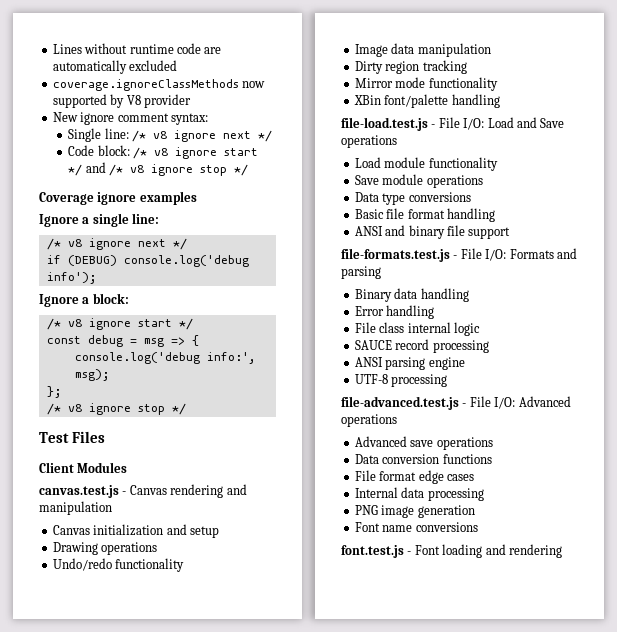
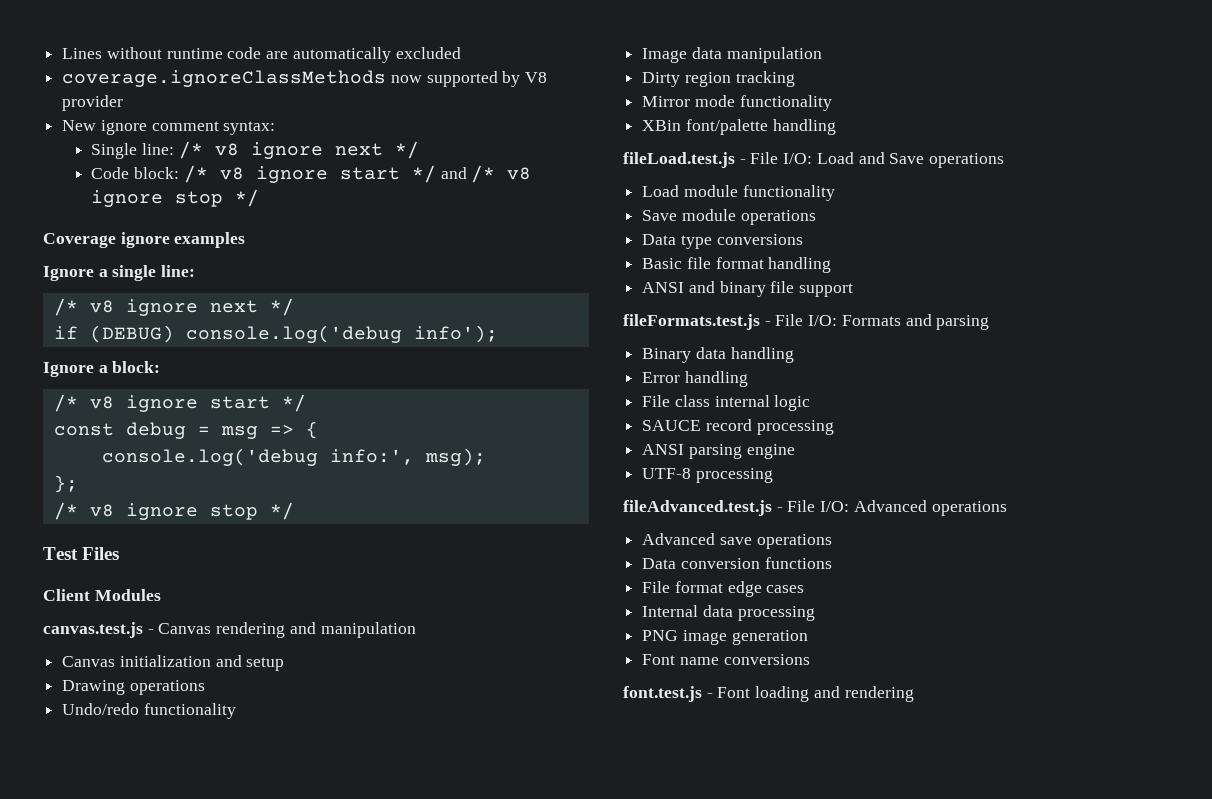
[341,117,428,131] file-load.test.js -> [623,152,735,168] fileLoad.test.js
[341,248,450,262] file-formats.test.js -> [623,314,760,330] fileFormats.test.js
[341,396,459,410] file-advanced.test.js -> [623,500,772,516] fileAdvanced.test.js

